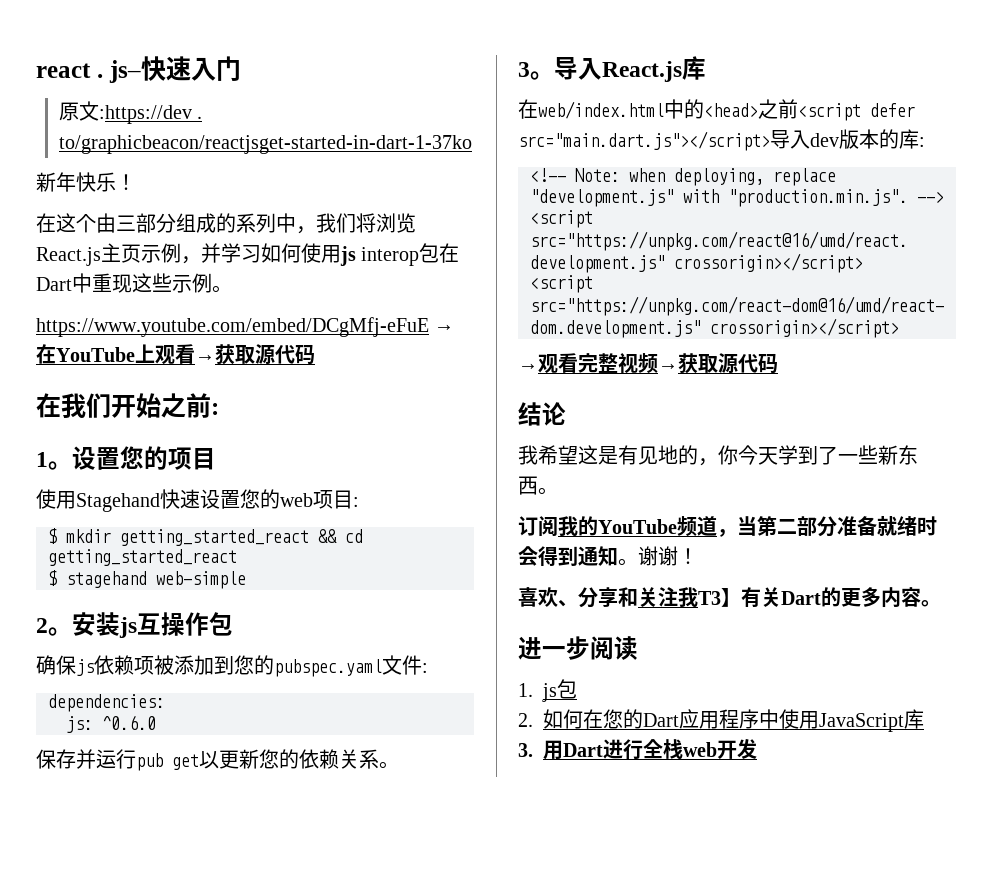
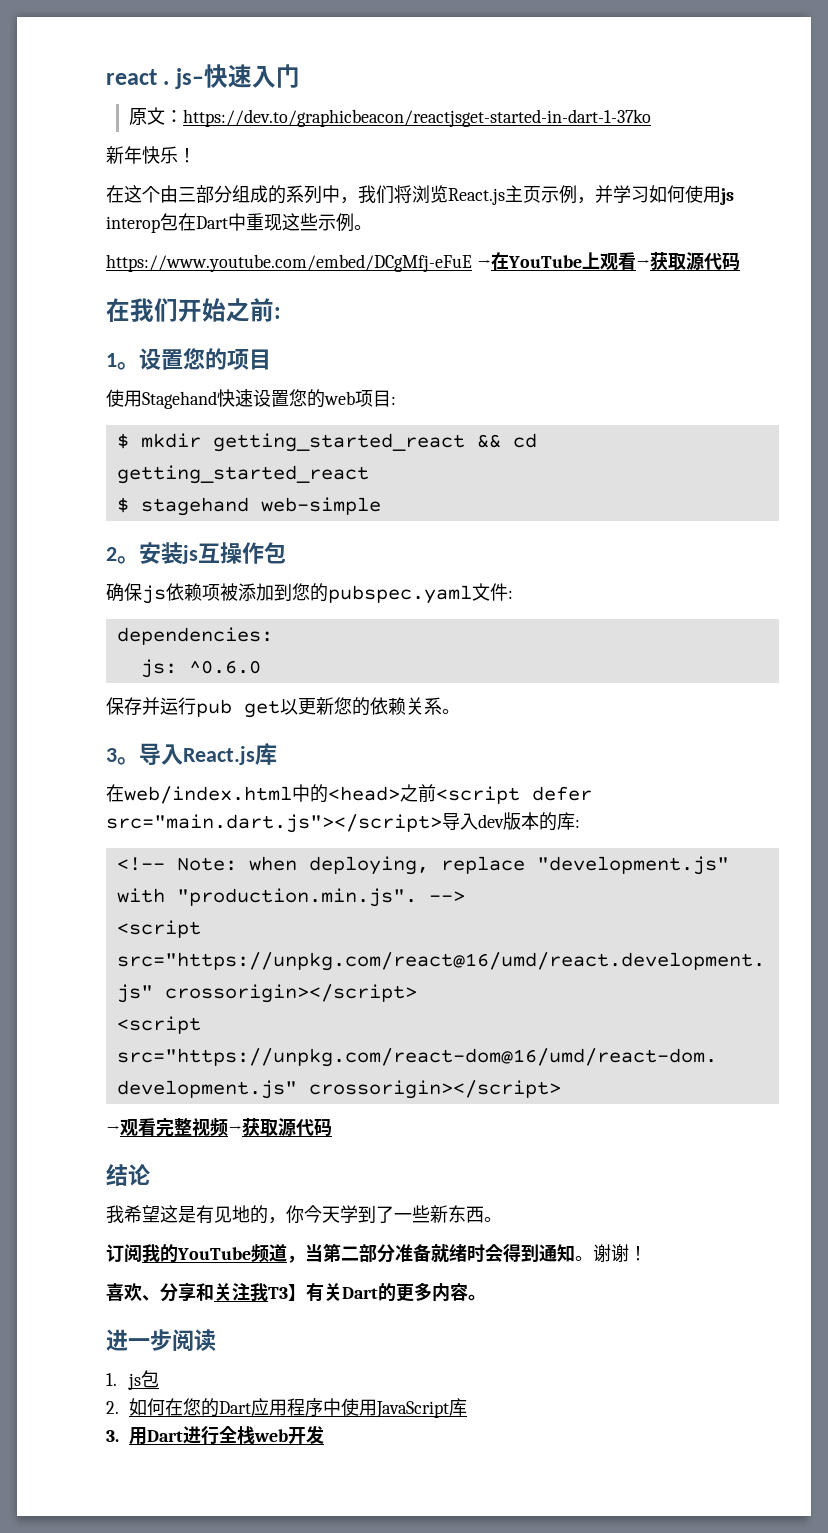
[98,105,203,124] [58,135,472,154] :https://dev . to/graphicbeacon/reactjsget-started-in-dart-1-37ko -> [165,109,652,127] ：https://dev.to/graphicbeacon/reactjsget-started-in-dart-1-37ko

